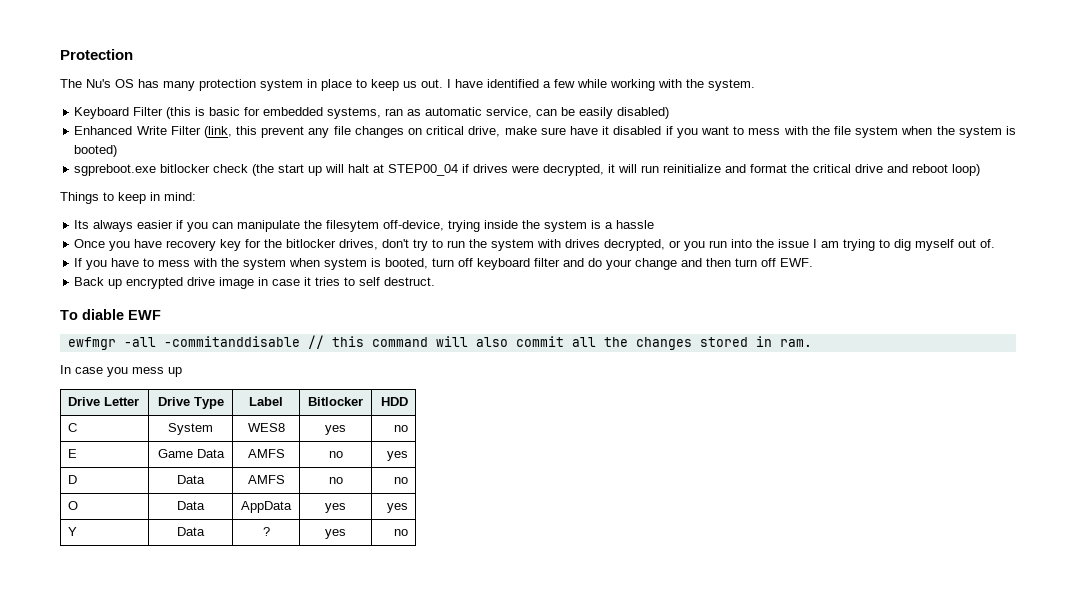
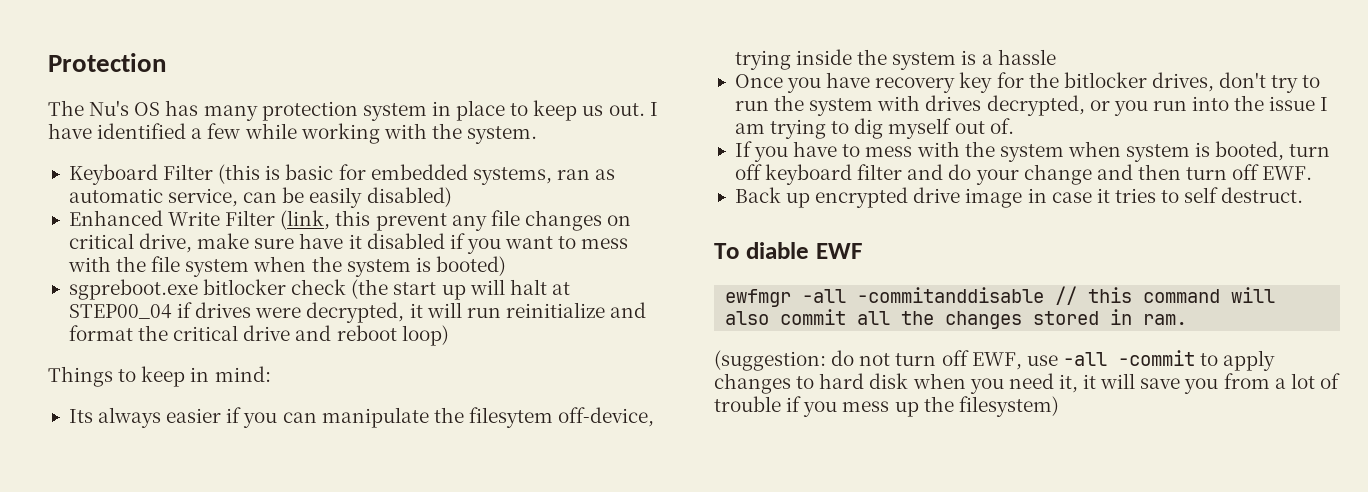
[60,365,182,377] [68,397,140,406] [157,397,224,409] [249,397,283,406] [308,397,363,406] [380,397,408,406] [68,423,78,432] [168,423,213,435] [247,423,285,432] [325,425,346,435] [393,425,408,432] [68,449,78,458] [157,449,225,458] [247,449,285,458] [328,451,343,458] [386,451,408,461] [68,475,78,484] [177,475,205,484] [247,475,285,484] [328,477,343,484] [393,477,408,484] [68,501,79,510] [177,501,205,510] [241,501,292,513] [325,503,346,513] [386,503,408,513] [68,527,78,536] [177,527,205,536] [262,527,270,536] [325,529,346,539] [393,529,408,536] In case you mess up // Drive Letter | Drive Type | Label | Bitlocker | HDD // C | System | WES8 | yes | no // E | Game Data | AMFS | no | yes // D | Data | AMFS | no | no // O | Data | AppData | yes | yes // Y | Data | ? | yes | no -> [714,350,1276,371] [714,373,1340,394] [714,396,1059,417] (suggestion: do not turn off EWF, use -all -commit to apply changes to hard disk when you need it, it will save you from a lot of trouble if you mess up the filesystem)

